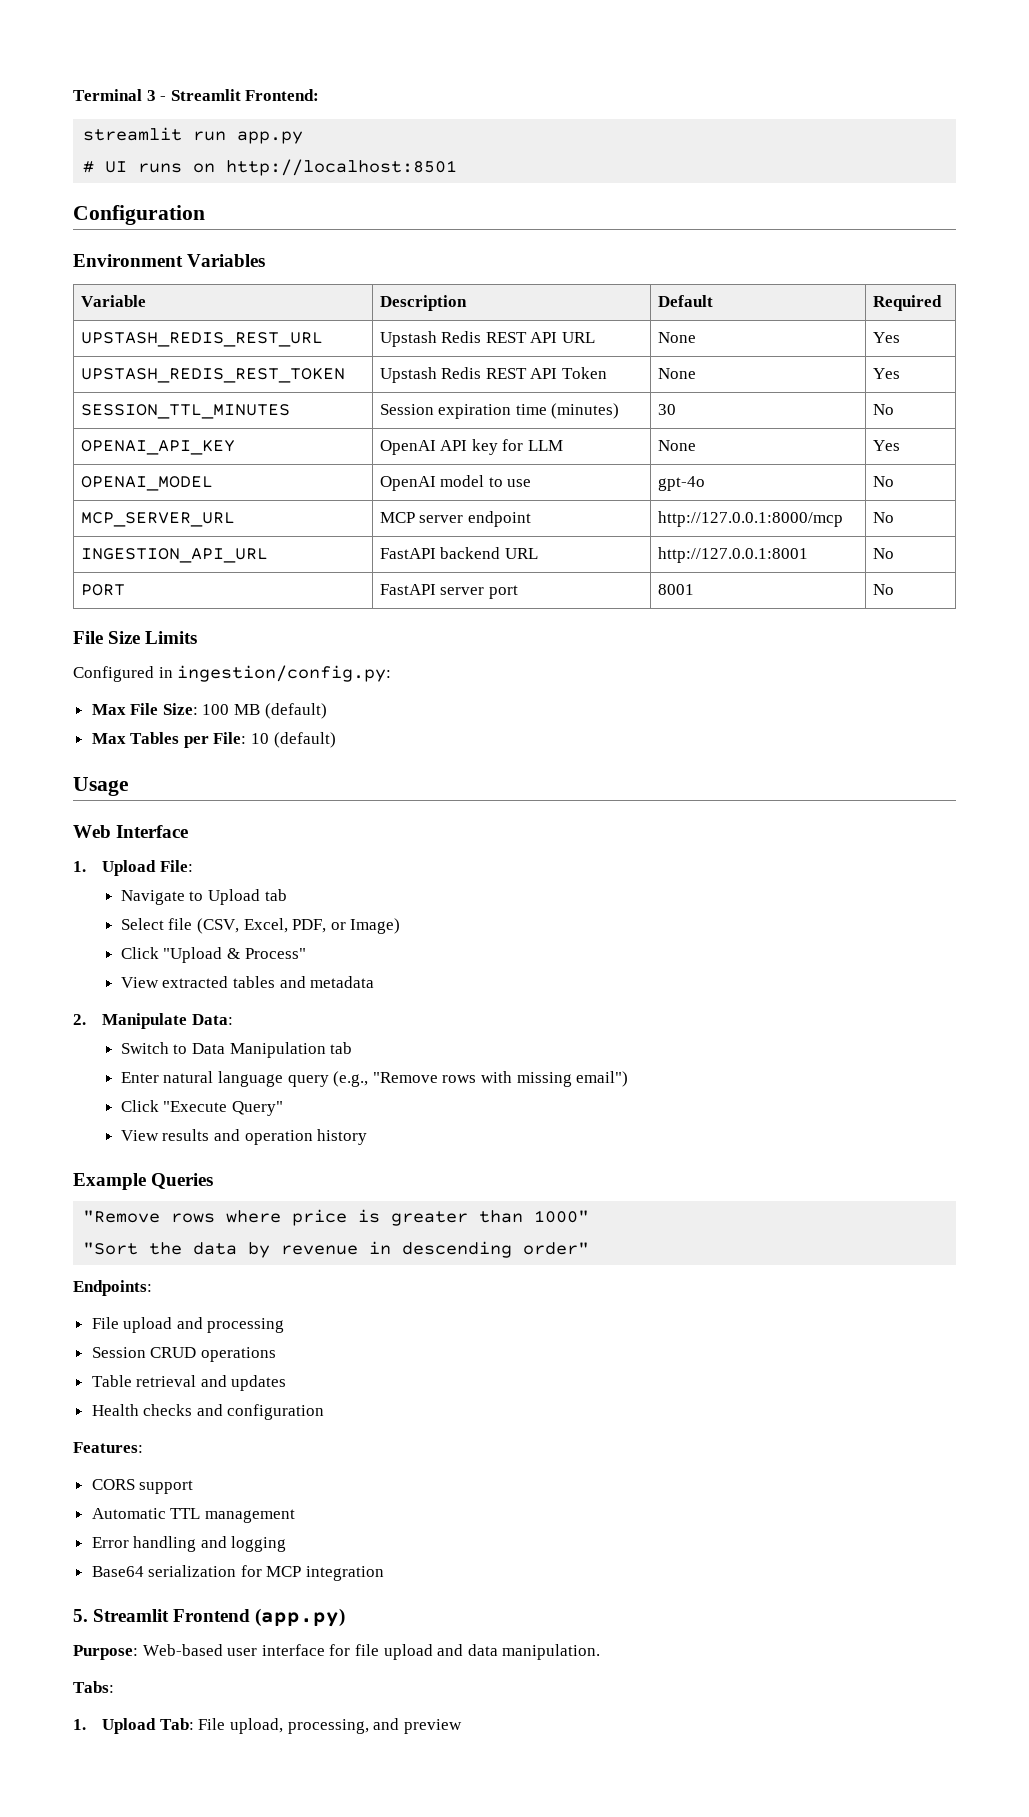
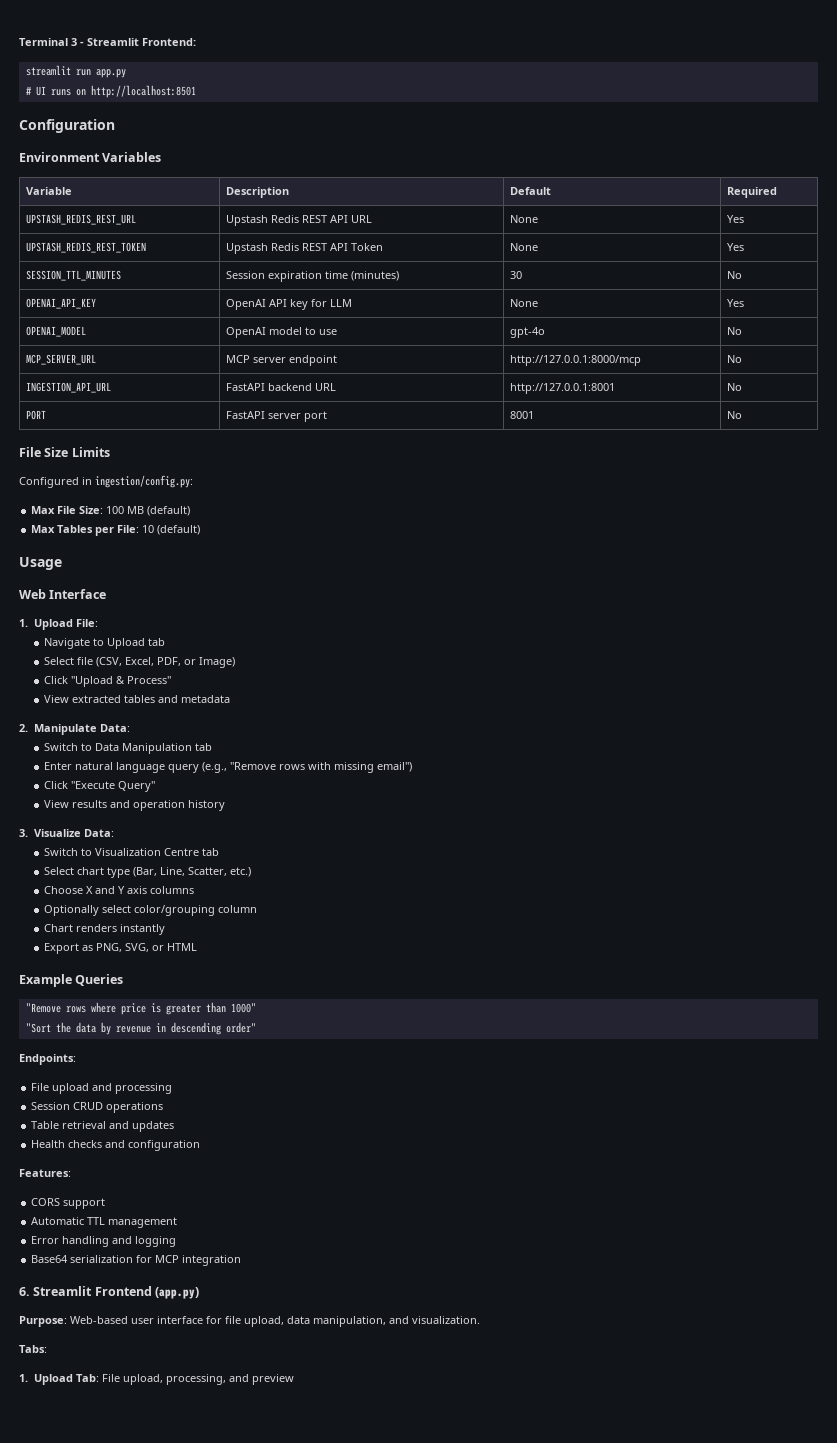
(368, 1137) none -> [19,829,114,837] [43,848,219,856] [43,867,251,878] [43,886,194,894] [43,905,257,916] [43,924,165,935] [43,943,197,954] // 3. Visualize Data: // Switch to Visualization Centre tab // Select chart type (Bar, Line, Scatter, etc.) // Choose X and Y axis columns // Optionally select color/grouping column // Chart renders instantly // Export as PNG, SVG, or HTML
[73,1609,88,1622] 5. -> [19,1287,30,1296] 6.
[383,1644,601,1660] upload and data manipulation. -> [244,1316,480,1327] upload, data manipulation, and visualization.

